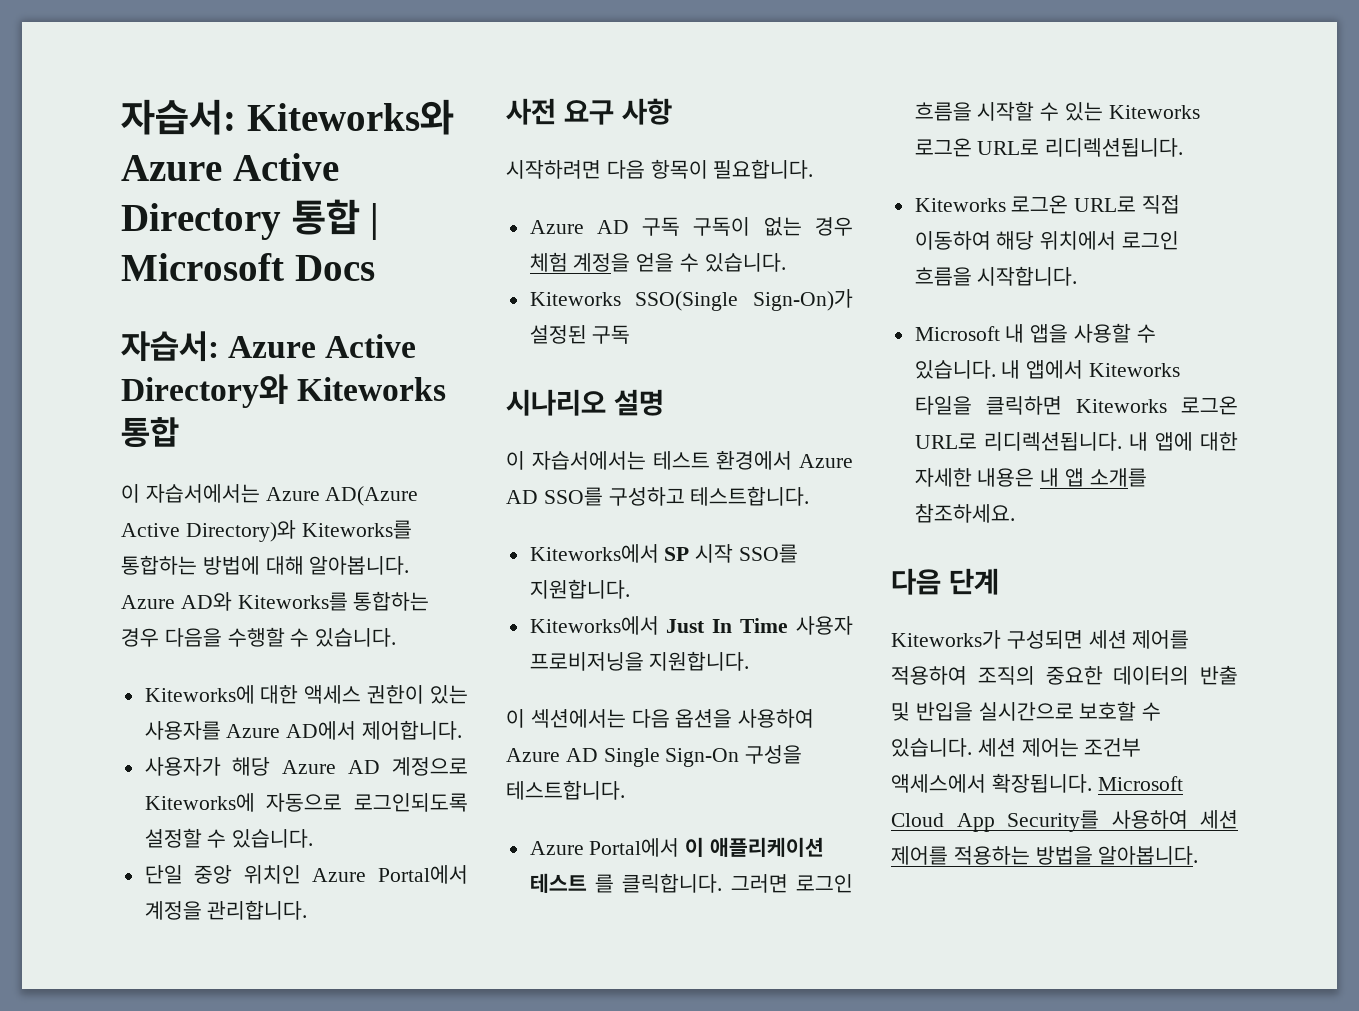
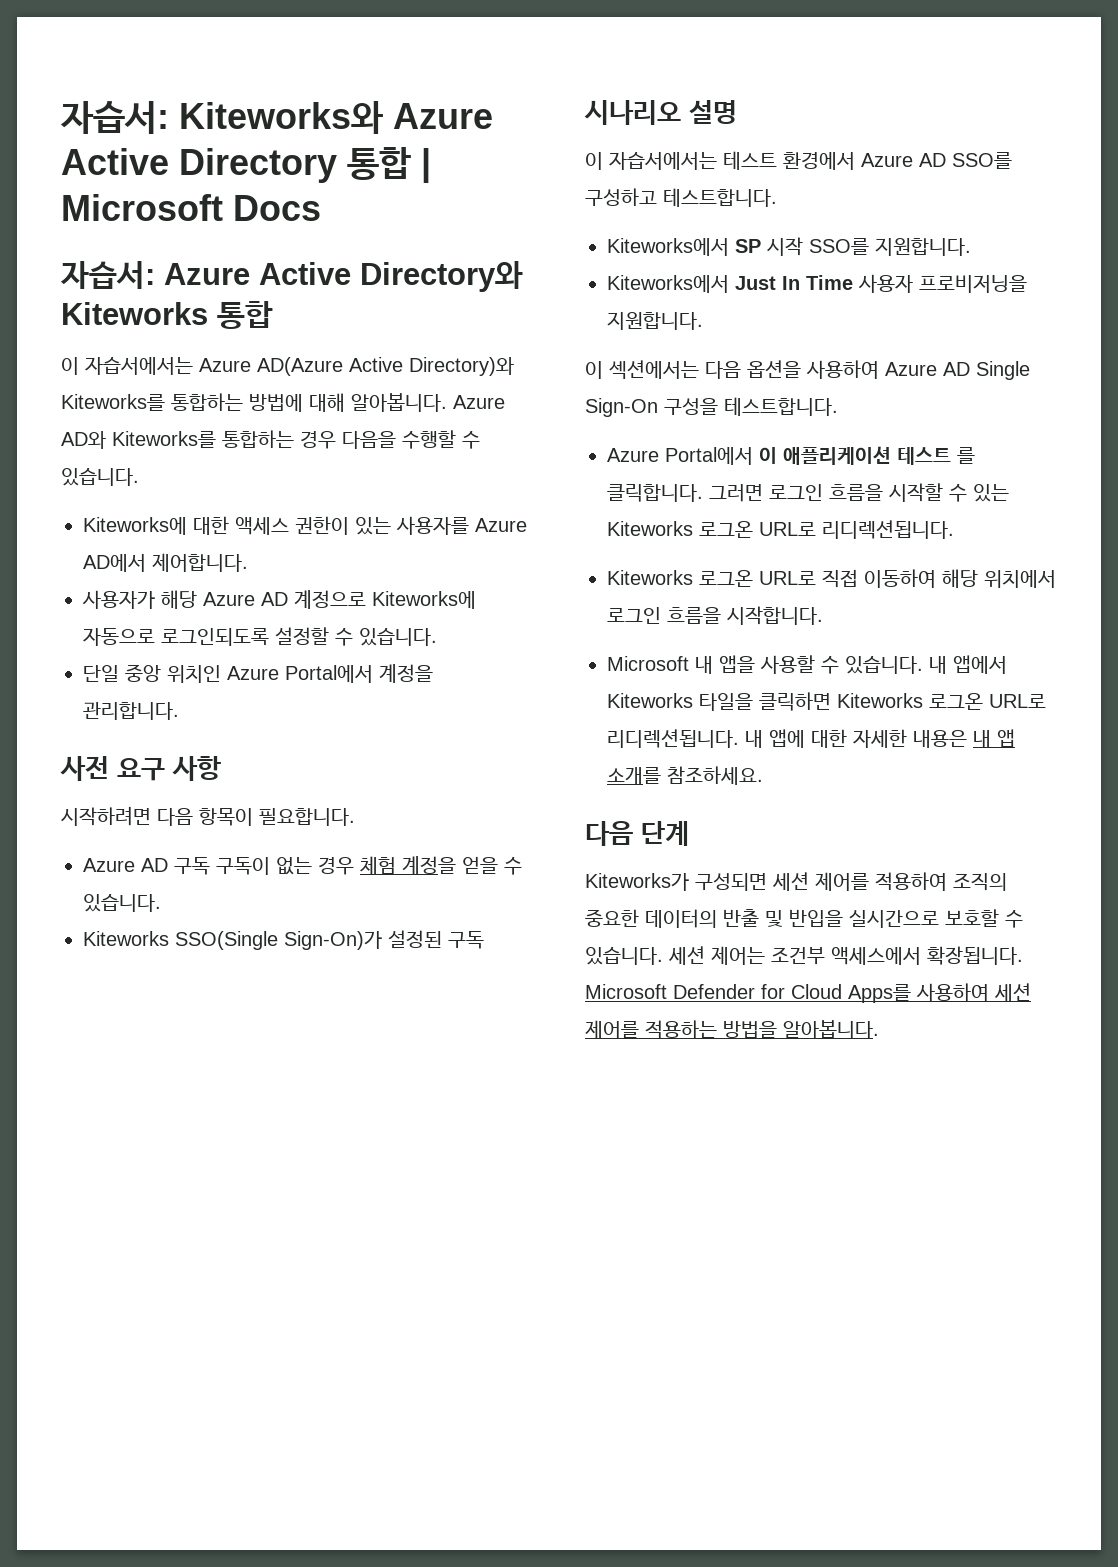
[891,810,1099,832] Cloud App Security를 -> [673,984,911,1003] Defender for Cloud Apps를

